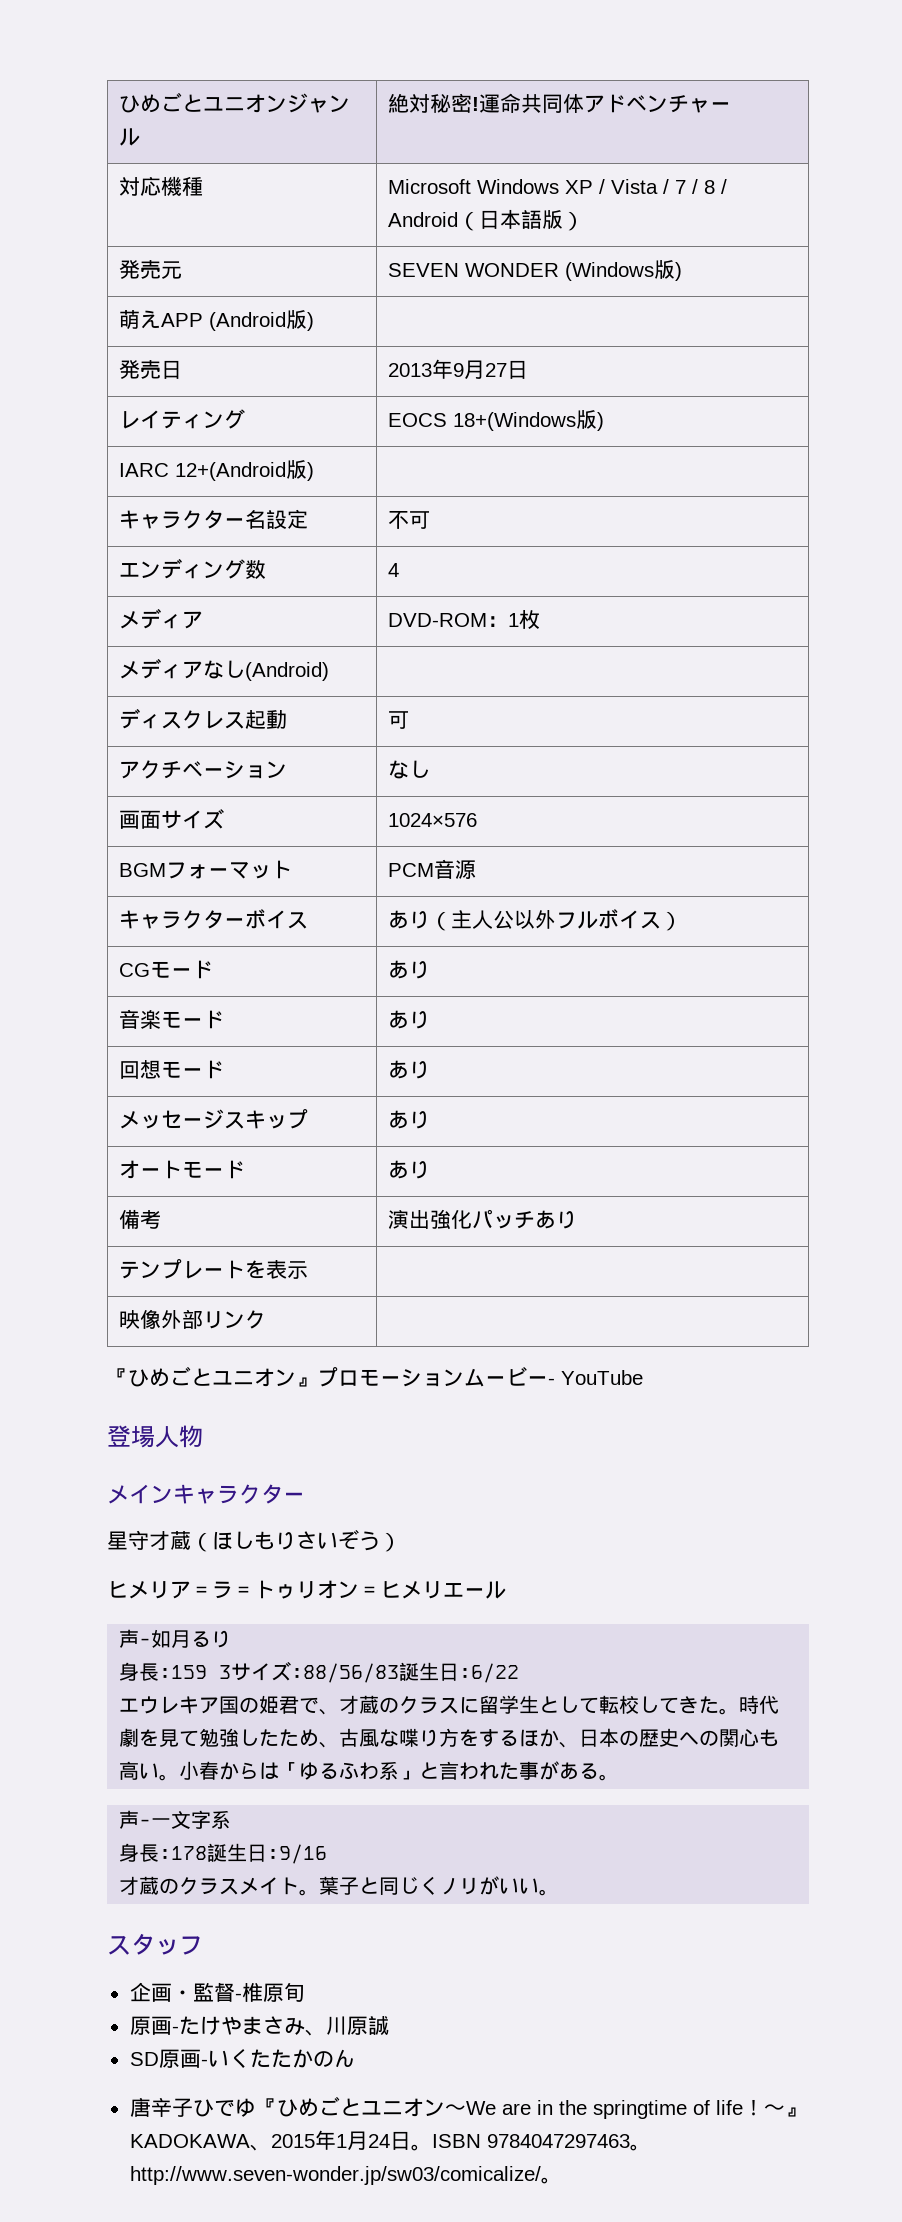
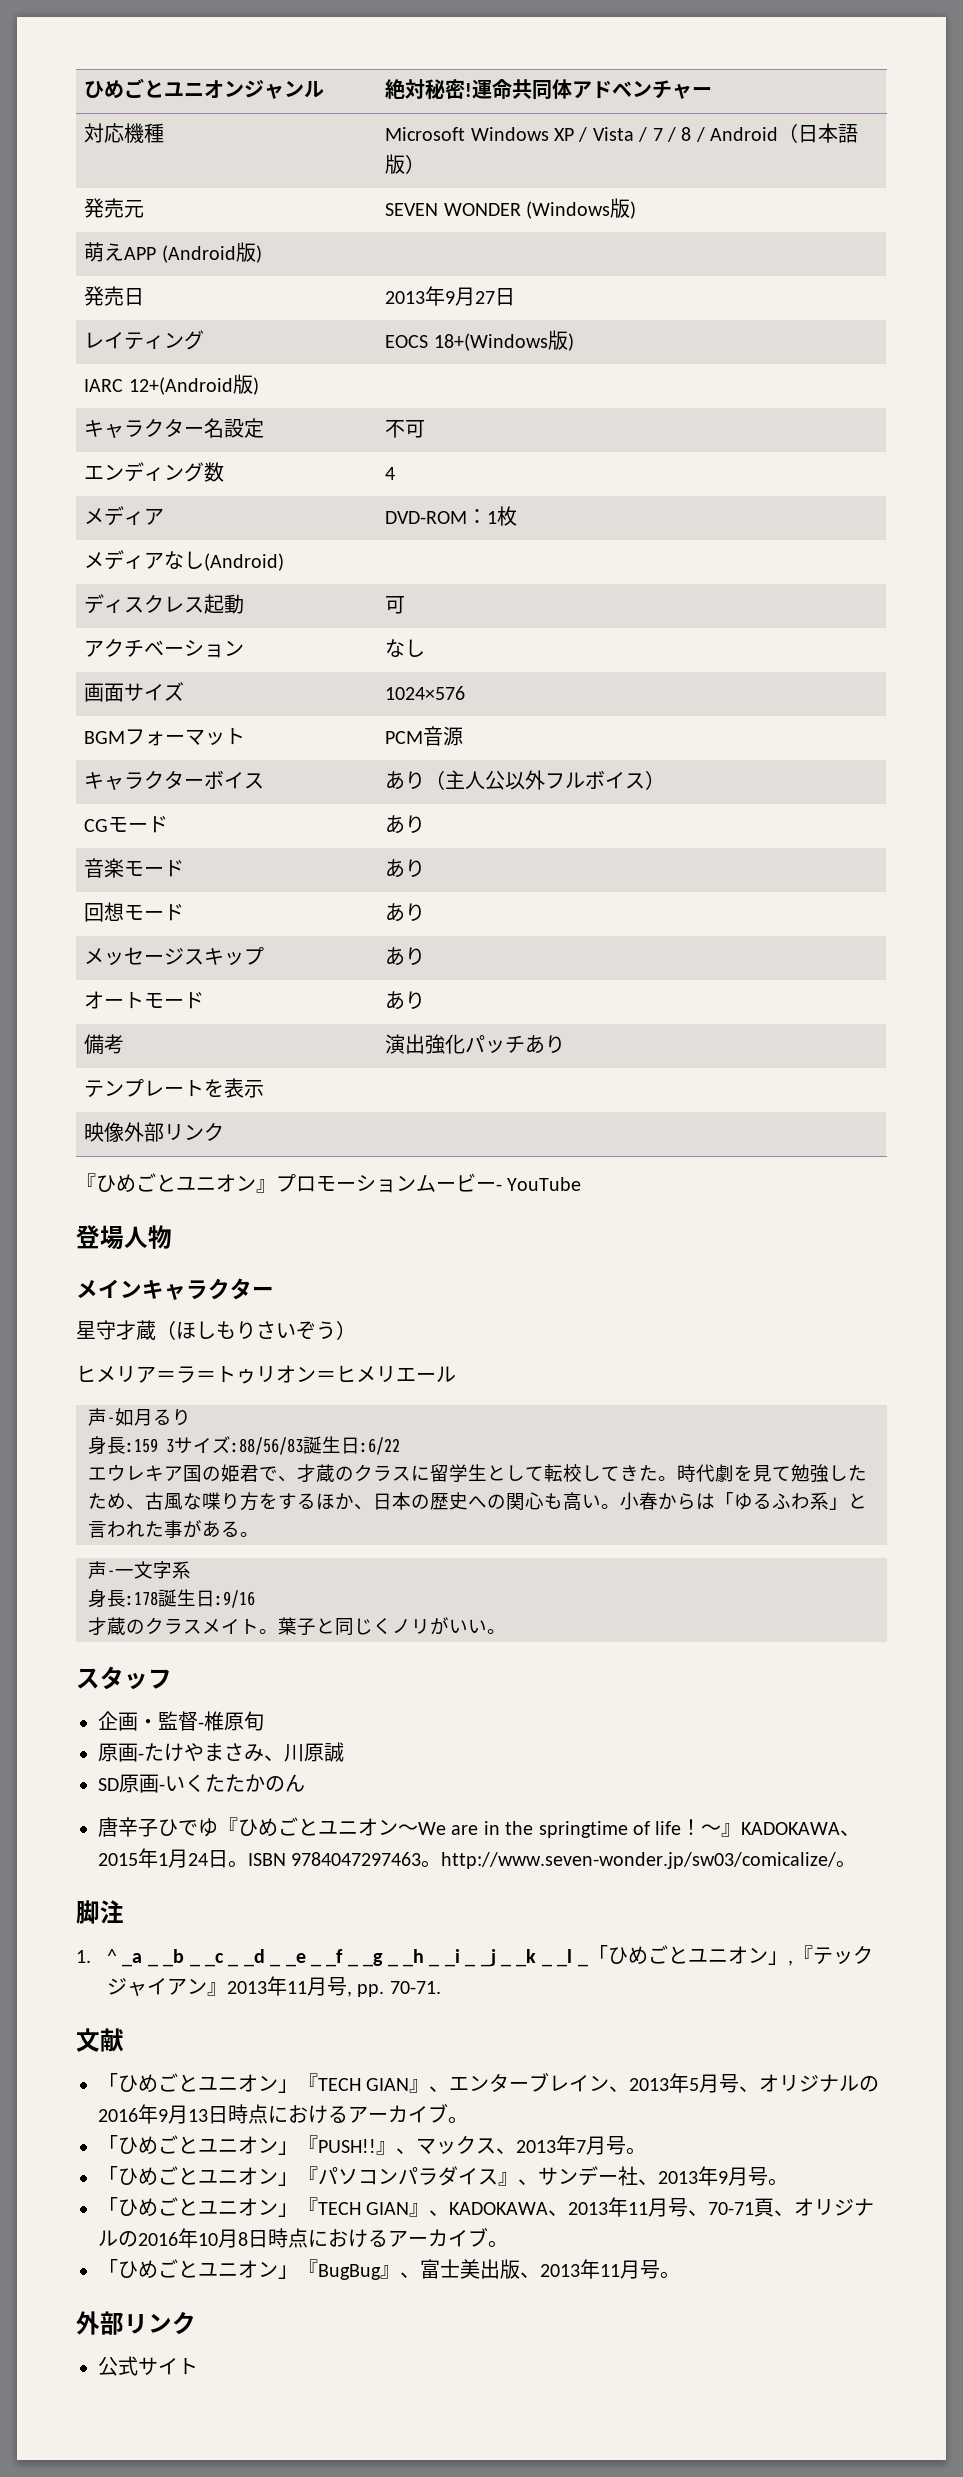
(562, 2180) none -> [76,1900,124,1924] [76,1949,588,1967] [587,1945,873,1966] [106,1976,441,1997] [76,2028,124,2052] [98,2072,880,2093] [98,2103,468,2124] [98,2135,646,2155] [98,2166,788,2186] [98,2197,875,2217] [98,2227,508,2248] [98,2259,680,2280] [76,2311,196,2335] [98,2356,198,2376] // 脚注 // 1. ^ _a _ _b _ _c _ _d _ _e _ _f _ _g _ _h _ _i _ _j _ _k _ _l _「ひめごとユニオン」,『テックジャイアン』2013年11月号, pp. 70-71. // 文献 // 「ひめごとユニオン」『TECH GIAN』、エンターブレイン、2013年5月号、オリジナルの2016年9月13日時点におけるアーカイブ。 // 「ひめごとユニオン」『PUSH!!』、マックス、2013年7月号。 // 「ひめごとユニオン」『パソコンパラダイス』、サンデー社、2013年9月号。 // 「ひめごとユニオン」『TECH GIAN』、KADOKAWA、2013年11月号、70-71頁、オリジナルの2016年10月8日時点におけるアーカイブ。 // 「ひめごとユニオン」『BugBug』、富士美出版、2013年11月号。 // 外部リンク // 公式サイト

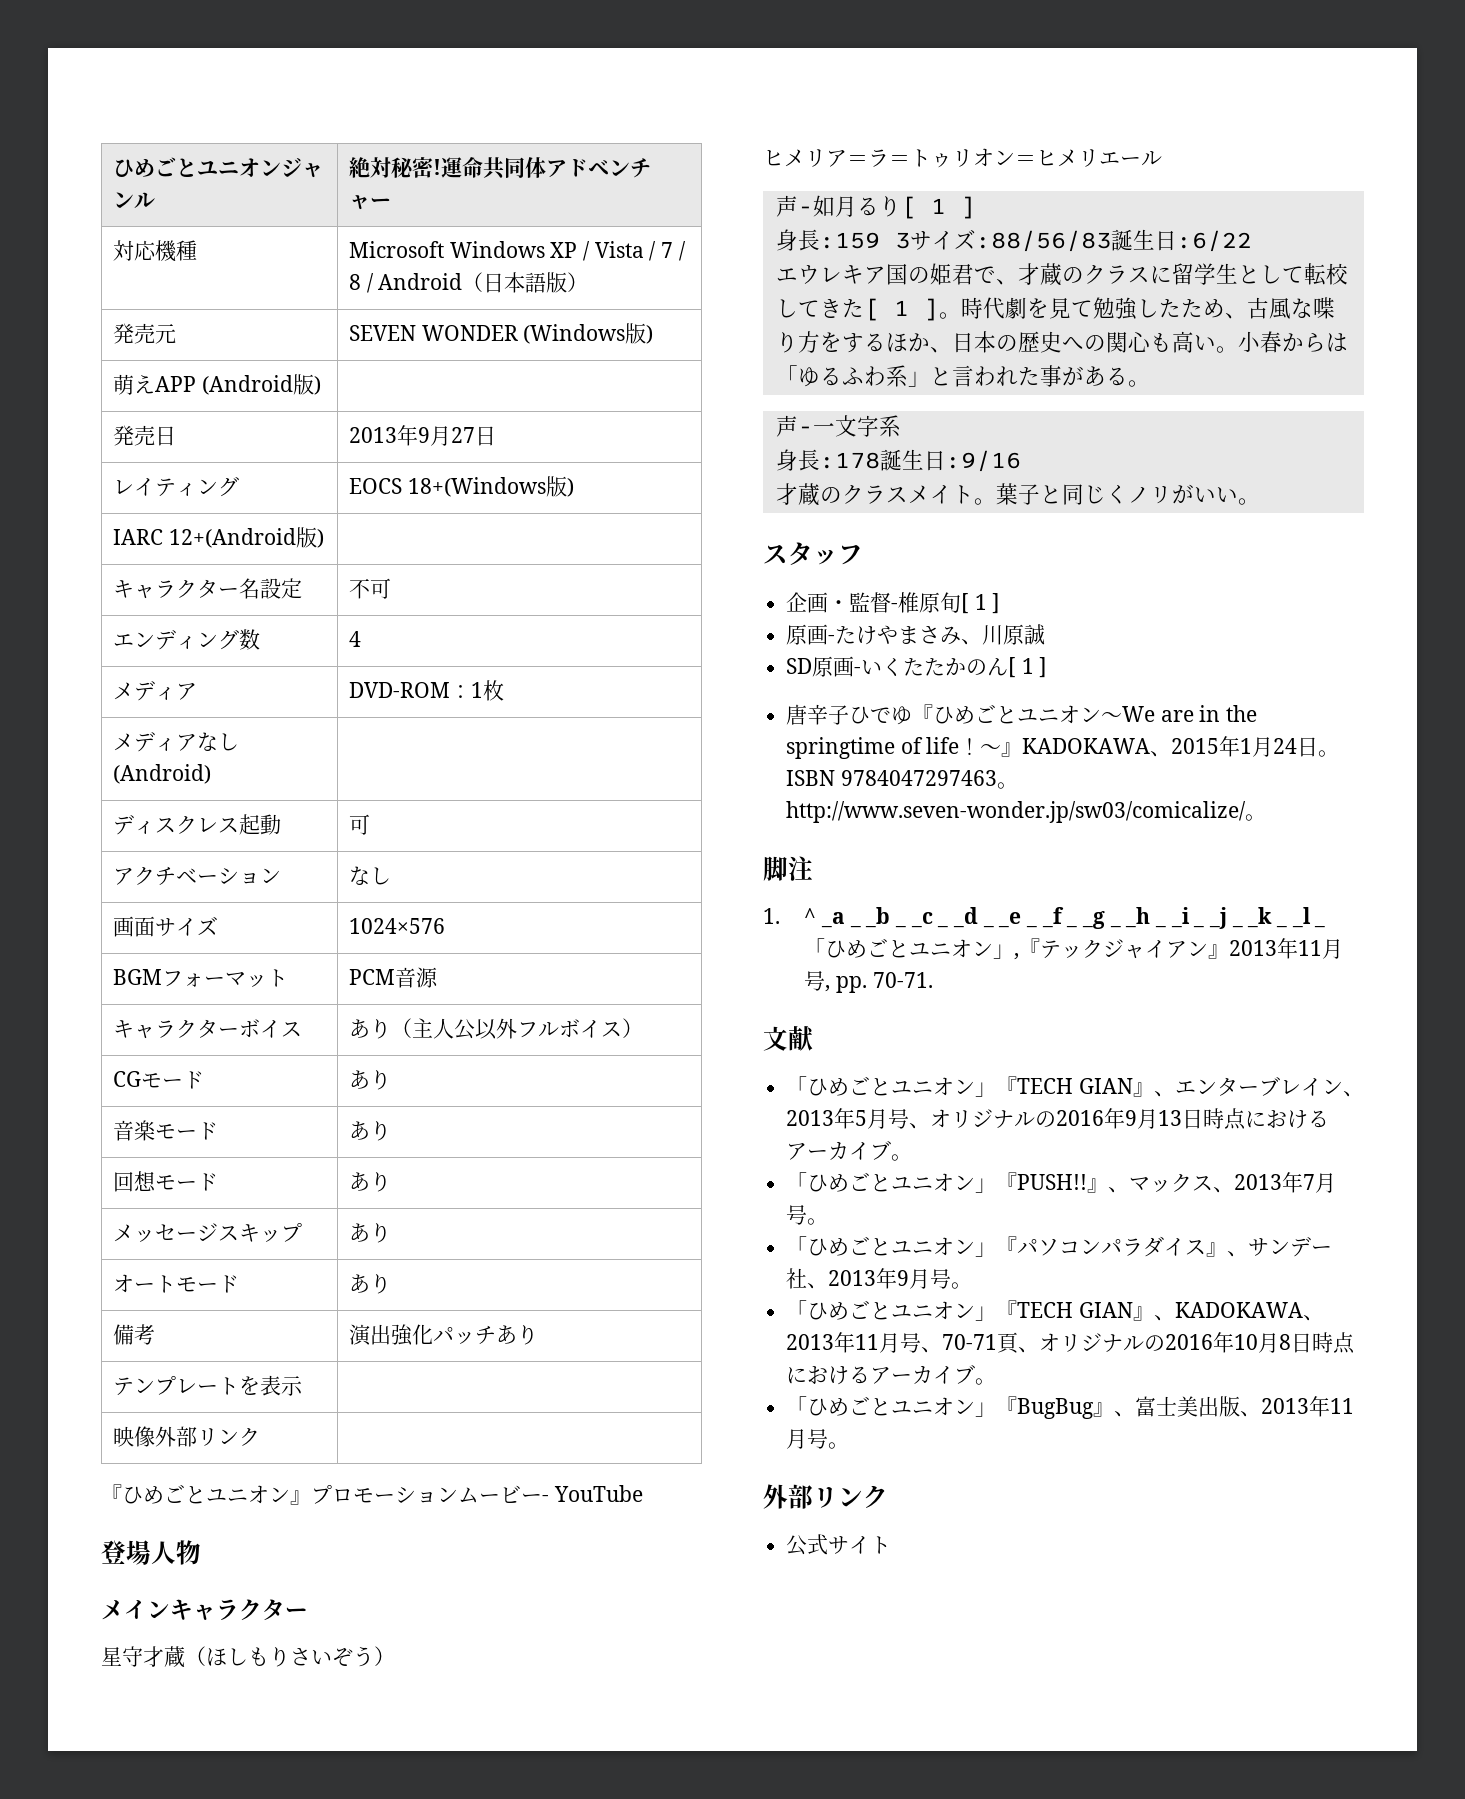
(191, 1417) none -> [900,196,976,219] [ 1 ]
(658, 1473) none -> [863,298,939,321] [ 1 ]
(264, 1721) none -> [961,593,1001,614] [ 1 ]
(305, 1783) none -> [1008,657,1048,678] [ 1 ]

